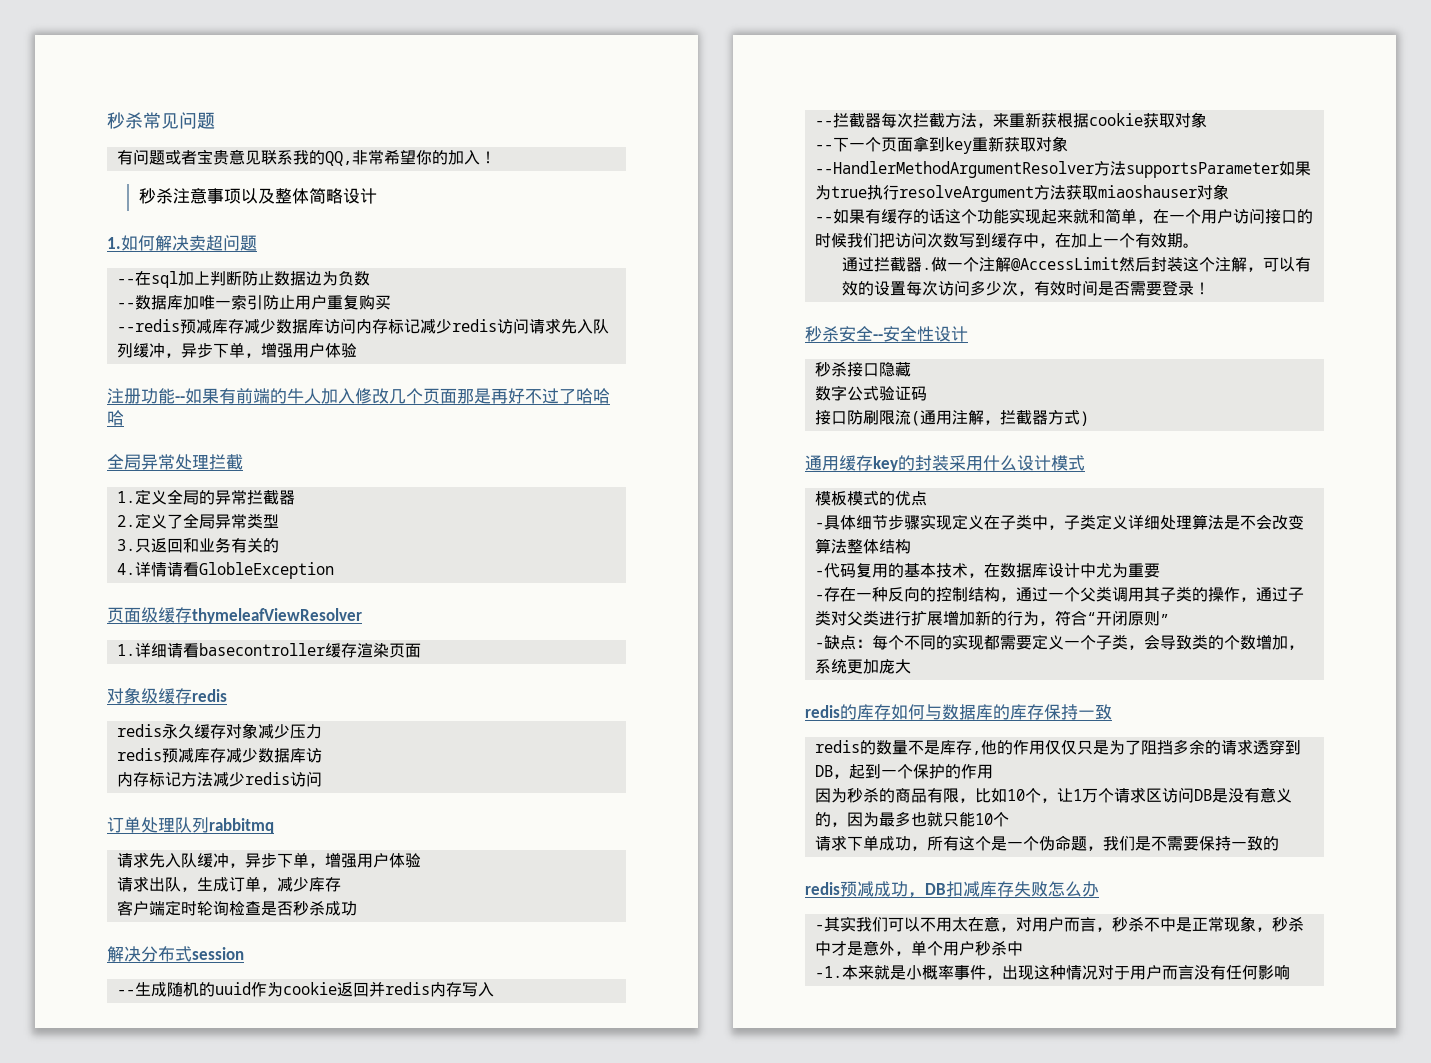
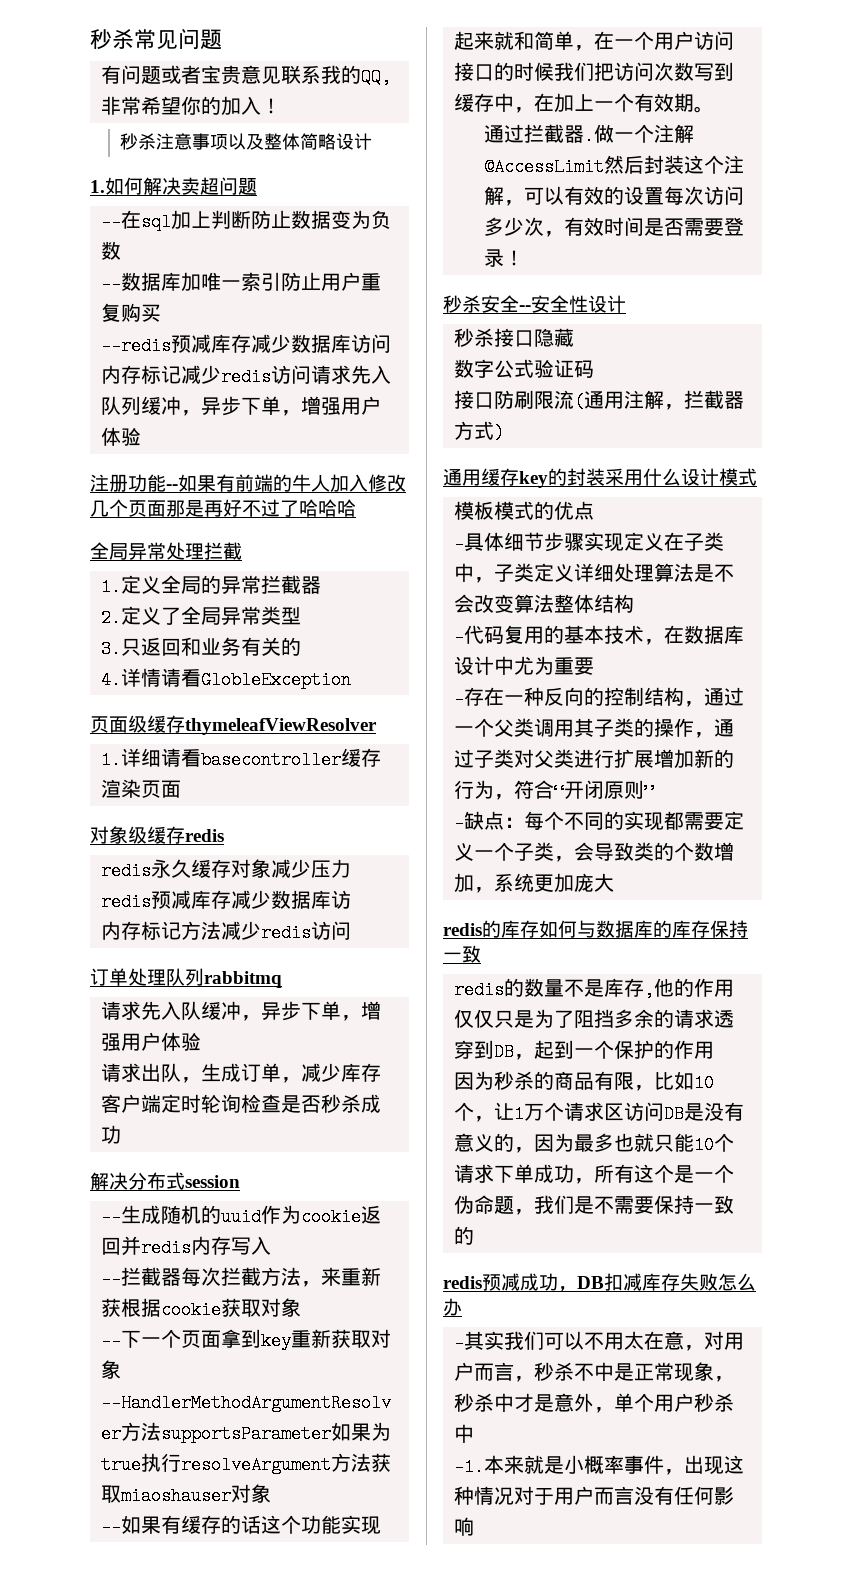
[306,271,323,286] 边 -> [330,210,351,229] 变

